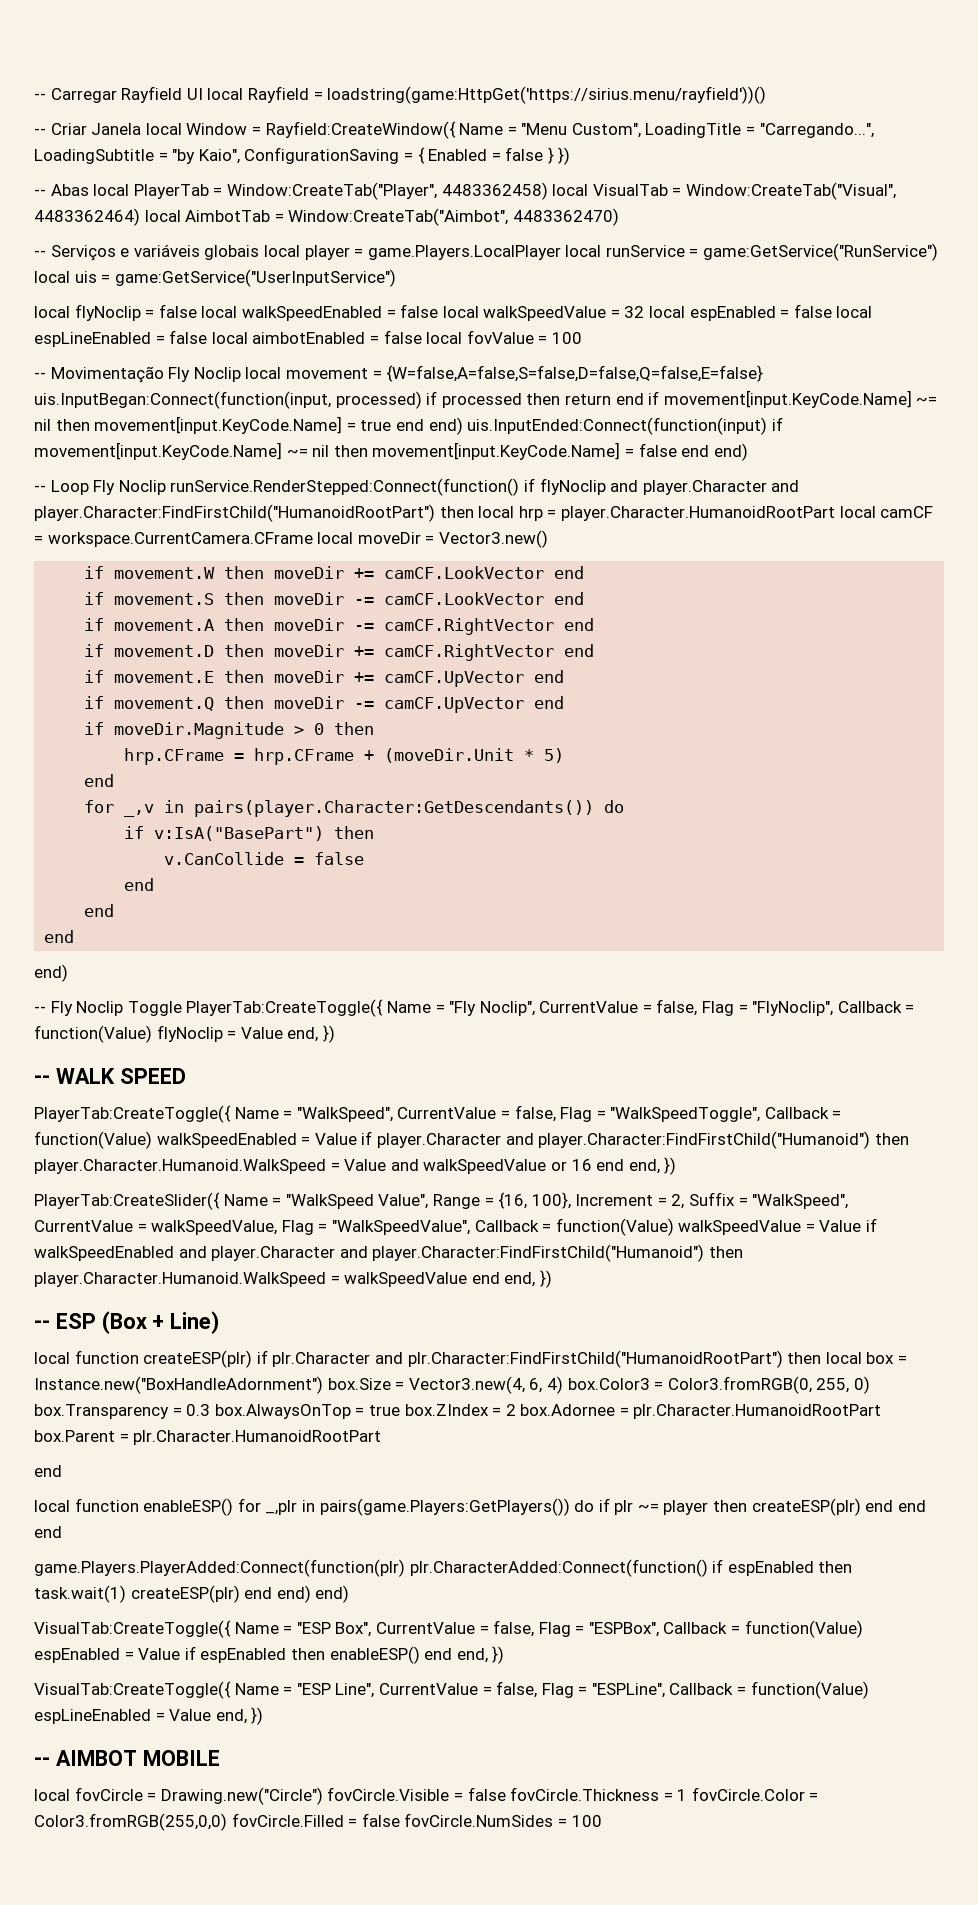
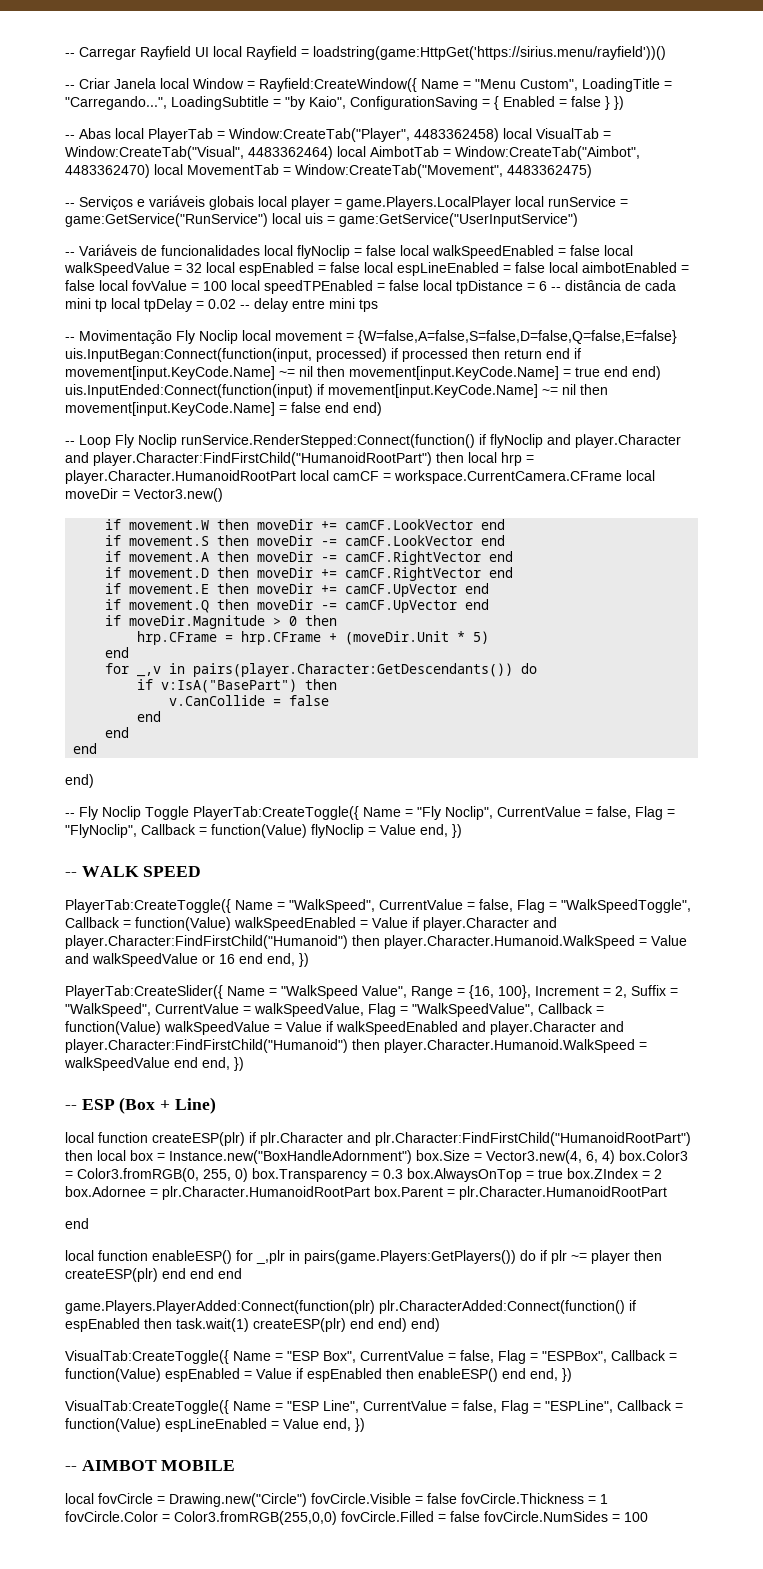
(619, 217) none -> [154,164,592,178] local MovementTab = Window:CreateTab("Movement", 4483362475)
(396, 278) none -> [65,244,260,256] -- Variáveis de funcionalidades
(582, 338) none -> [231,280,676,294] [65,298,378,312] local speedTPEnabled = false local tpDistance = 6 -- distância de cada mini tp local tpDelay = 0.02 -- delay entre mini tps

